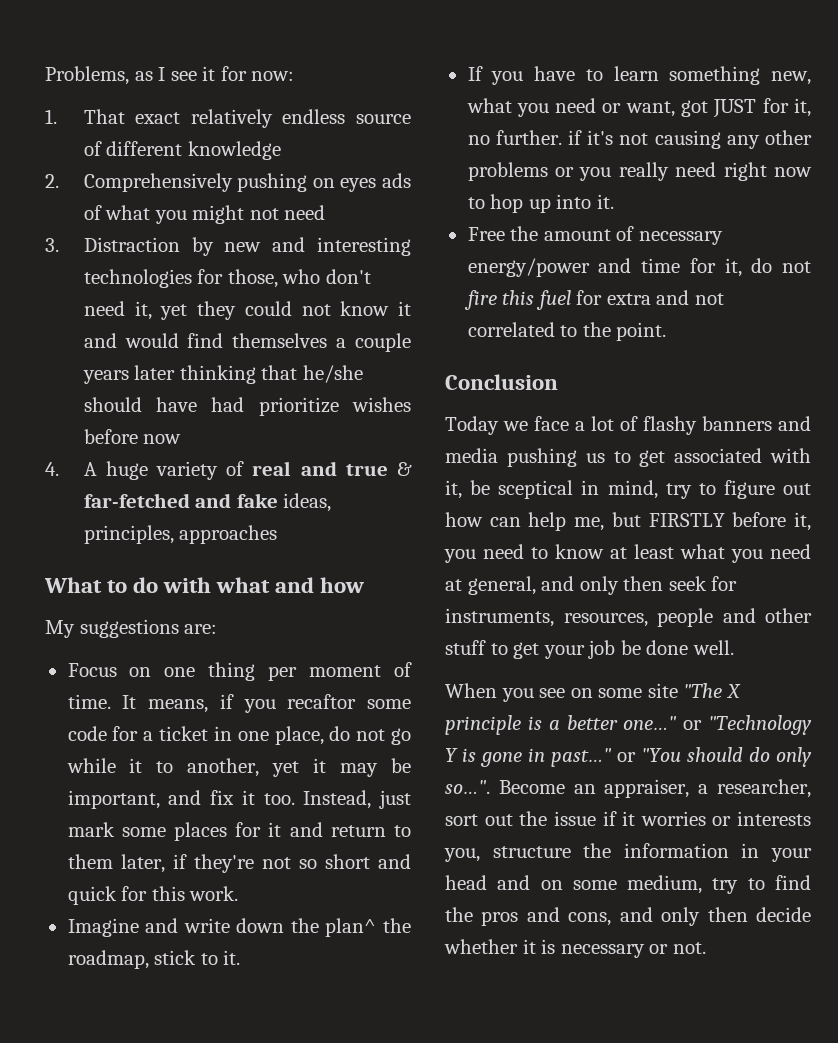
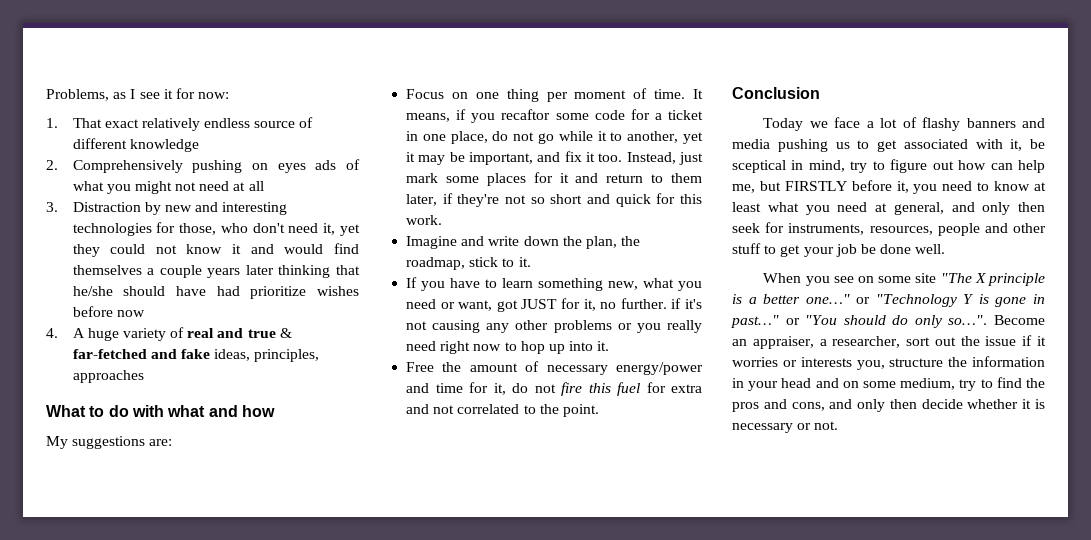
(326, 212) none -> [233,181,264,191] at all
[325,918,377,937] plan^ -> [585,236,617,249] plan,

